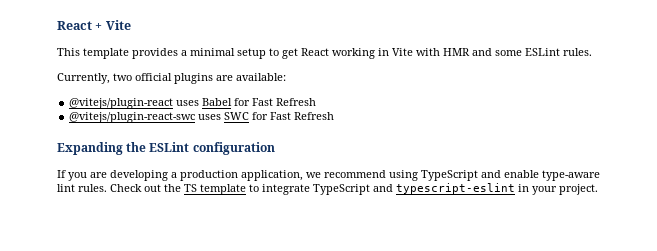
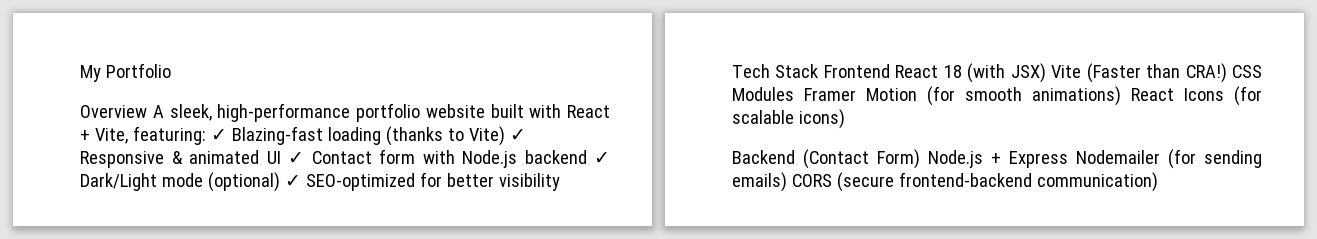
[57,20,131,30] [57,48,592,59] [57,73,286,84] [69,98,317,109] [69,112,335,123] [57,142,275,155] [57,170,600,181] [57,183,598,195] React + Vite // This template provides a minimal setup to get React working in Vite with HMR and some ESLint rules. // Currently, two official plugins are available: // @vitejs/plugin-react uses Babel for Fast Refresh // @vitejs/plugin-react-swc uses SWC for Fast Refresh // Expanding the ESLint configuration // If you are developing a production application, we recommend using TypeScript and enable type-aware lint rules. Check out the TS template to integrate TypeScript and typescript-eslint in your project. -> [80,63,171,82] [80,103,610,122] [80,126,526,146] [80,149,610,168] [80,172,560,192] [732,63,1262,83] [732,86,1262,106] [732,109,845,129] [732,149,1262,169] [732,172,1158,192] My Portfolio // Overview A sleek, high-performance portfolio website built with React + Vite, featuring: ✓ Blazing-fast loading (thanks to Vite) ✓ Responsive & animated UI ✓ Contact form with Node.js backend ✓ Dark/Light mode (optional) ✓ SEO-optimized for better visibility // Tech Stack Frontend React 18 (with JSX) Vite (Faster than CRA!) CSS Modules Framer Motion (for smooth animations) React Icons (for scalable icons) // Backend (Contact Form) Node.js + Express Nodemailer (for sending emails) CORS (secure frontend-backend communication)

